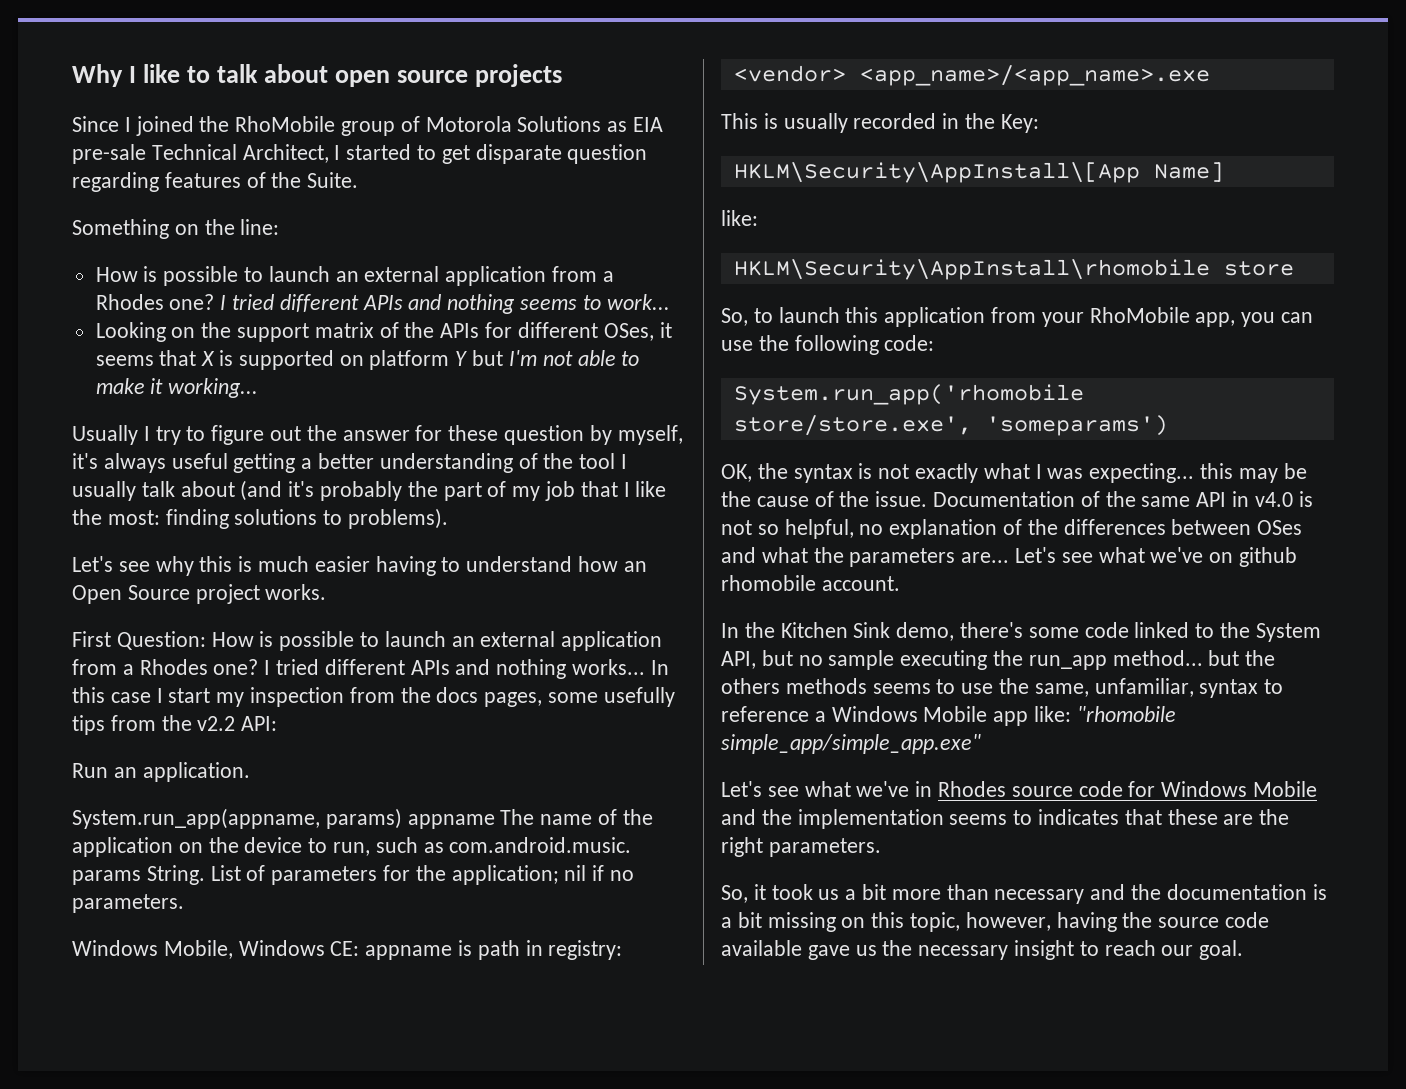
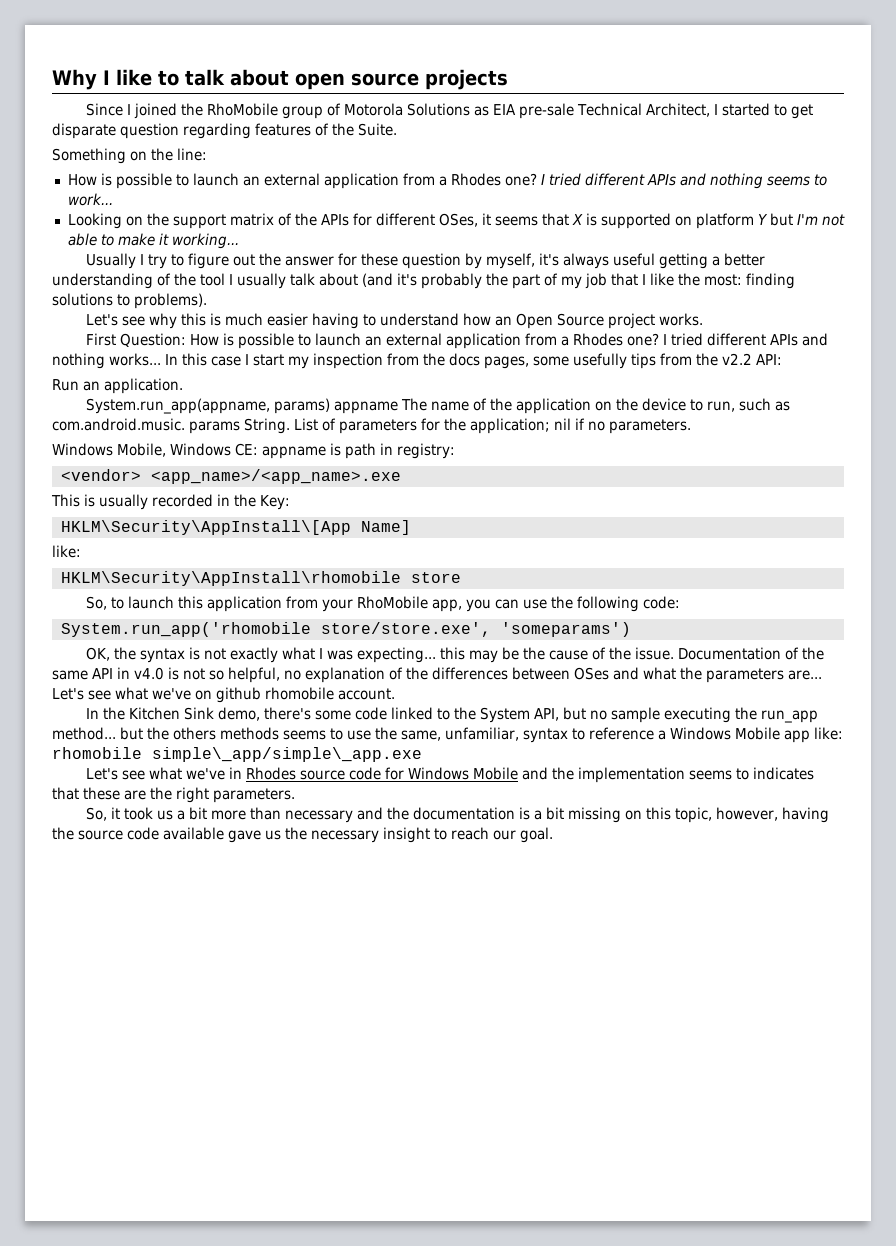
[1076,706,1176,722] [721,734,981,754] "rhomobile simple_app/simple_app.exe" -> [52,747,422,762] rhomobile simple\_app/simple\_app.exe

